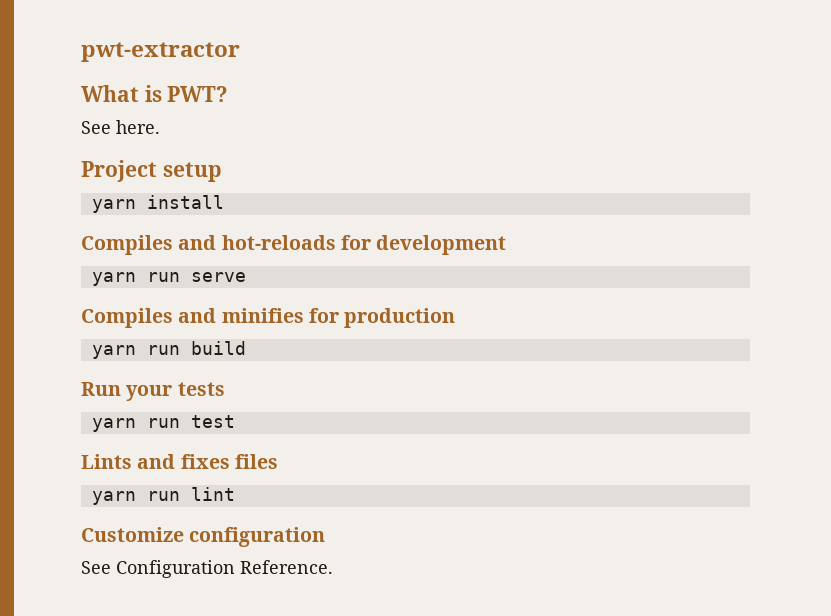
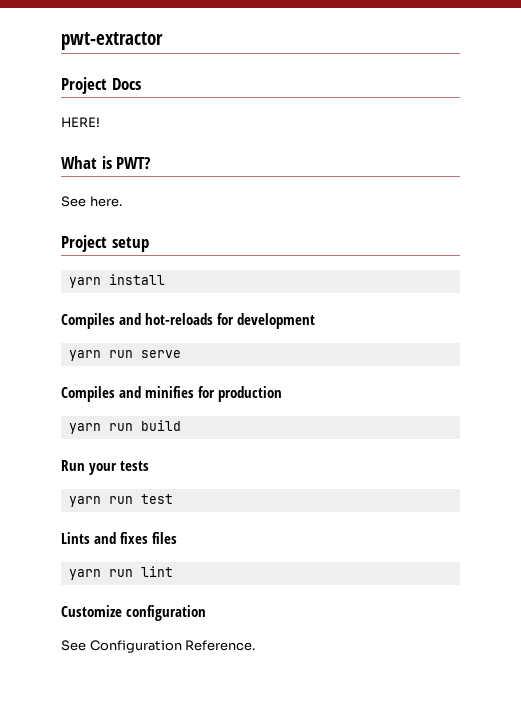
(240, 52) none -> [61,77,141,94] [61,117,100,127] // Project Docs // HERE!

